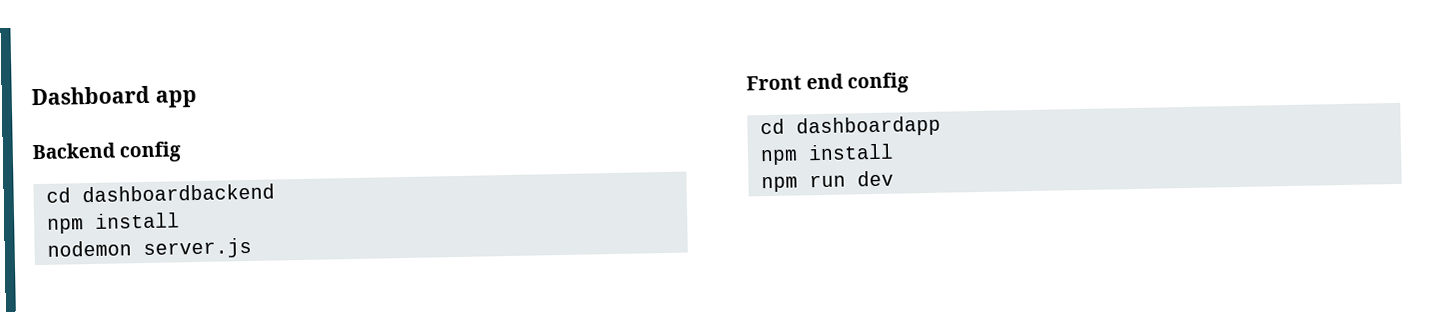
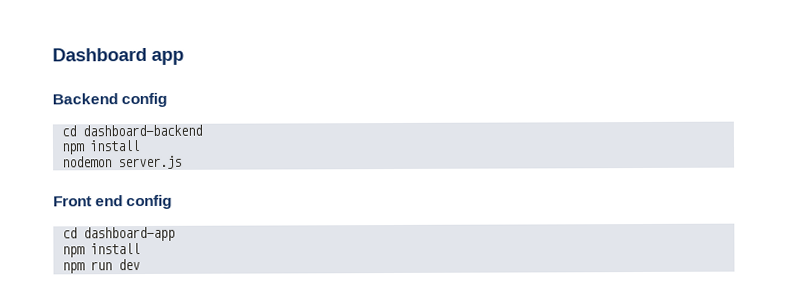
[81,183,275,203] dashboardbackend -> [81,124,202,137] dashboard-backend
[795,115,941,138] dashboardapp -> [82,226,175,242] dashboard-app

